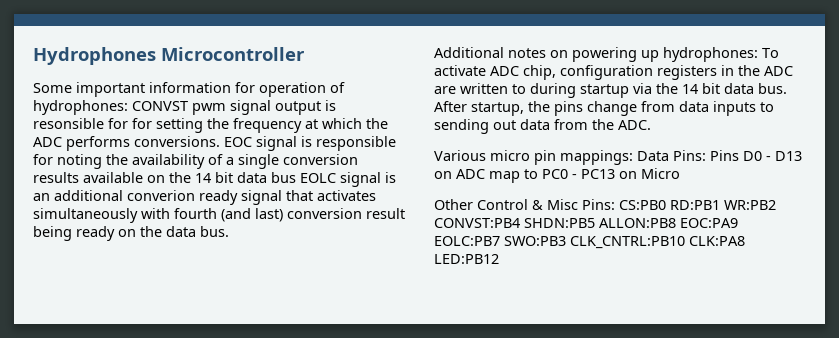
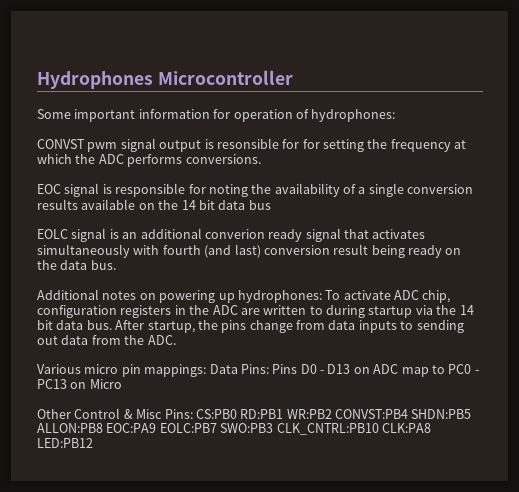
(128, 107) none -> (396, 115) //
(220, 141) none -> (261, 159) //
(296, 177) none -> (271, 205) //

